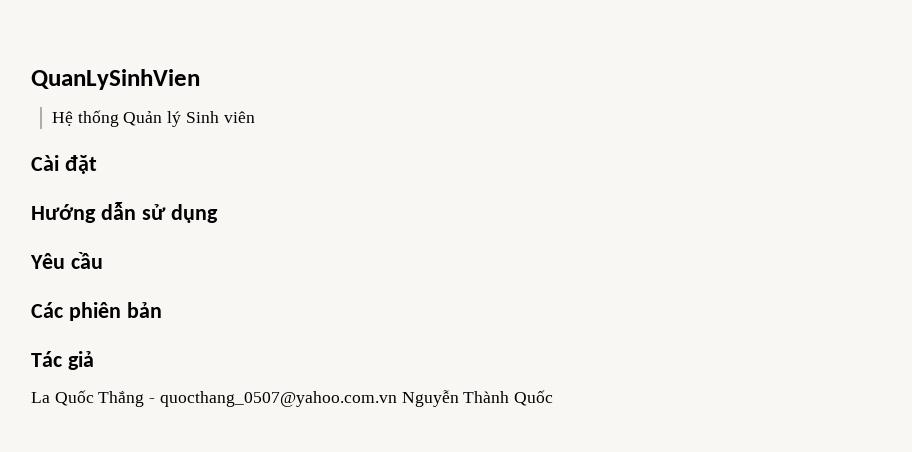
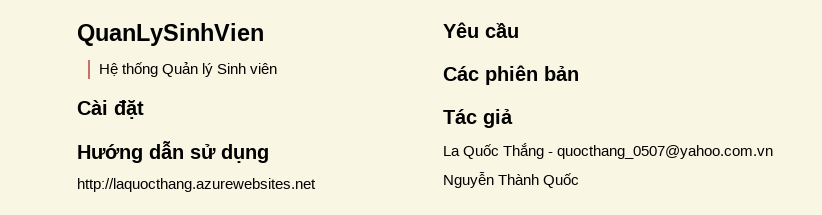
(218, 213) none -> [77,178,316,192] // http://laquocthang.azurewebsites.net
(397, 399) none -> (774, 152) //

